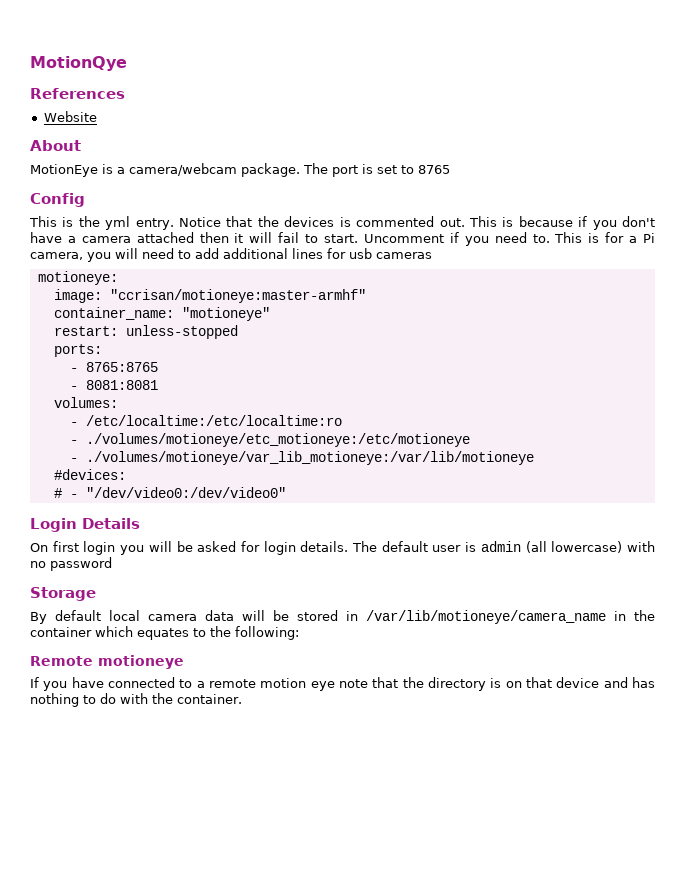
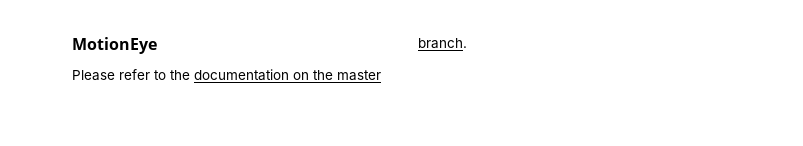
[30,56,127,71] [30,88,125,99] [43,111,97,122] [30,140,81,151] [30,163,450,177] [30,193,85,207] [29,216,655,230] [30,232,656,246] [30,248,432,262] [37,271,118,285] [53,289,366,303] [53,307,270,321] [53,325,238,339] [53,344,102,357] [69,362,158,372] [69,380,158,390] [53,397,118,408] [69,415,342,426] [69,433,470,447] [69,451,534,465] [53,469,126,480] [53,487,286,498] [30,518,140,532] [30,541,655,555] [30,557,112,571] [30,587,96,601] [30,610,655,624] [30,626,299,640] [30,655,184,669] [30,677,655,691] [30,693,242,707] MotionQye // References // Website // About // MotionEye is a camera/webcam package. The port is set to 8765 // Config // This is the yml entry. Notice that the devices is commented out. This is because if you don't have a camera attached then it will fail to start. Uncomment if you need to. This is for a Pi camera, you will need to add additional lines for usb cameras // motioneye: // image: "ccrisan/motioneye:master-armhf" // container_name: "motioneye" // restart: unless-stopped // ports: // - 8765:8765 // - 8081:8081 // volumes: // - /etc/localtime:/etc/localtime:ro // - ./volumes/motioneye/etc_motioneye:/etc/motioneye // - ./volumes/motioneye/var_lib_motioneye:/var/lib/motioneye // #devices: // # - "/dev/video0:/dev/video0" // Login Details // On first login you will be asked for login details. The default user is admin (all lowercase) with no password // Storage // By default local camera data will be stored in /var/lib/motioneye/camera_name in the container which equates to the following: // Remote motioneye // If you have connected to a remote motion eye note that the directory is on that device and has nothing to do with the container. -> [72,37,157,54] [72,69,381,81] [418,38,467,49] MotionEye // Please refer to the documentation on the master branch.

